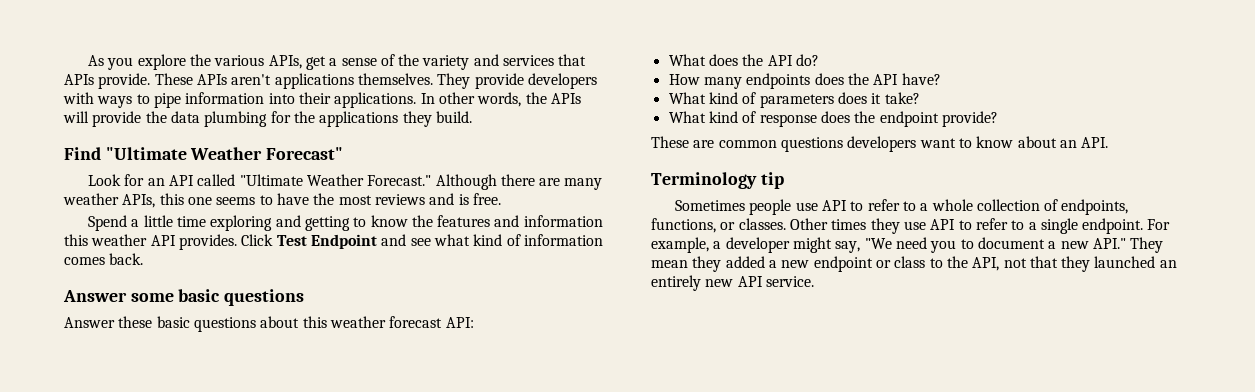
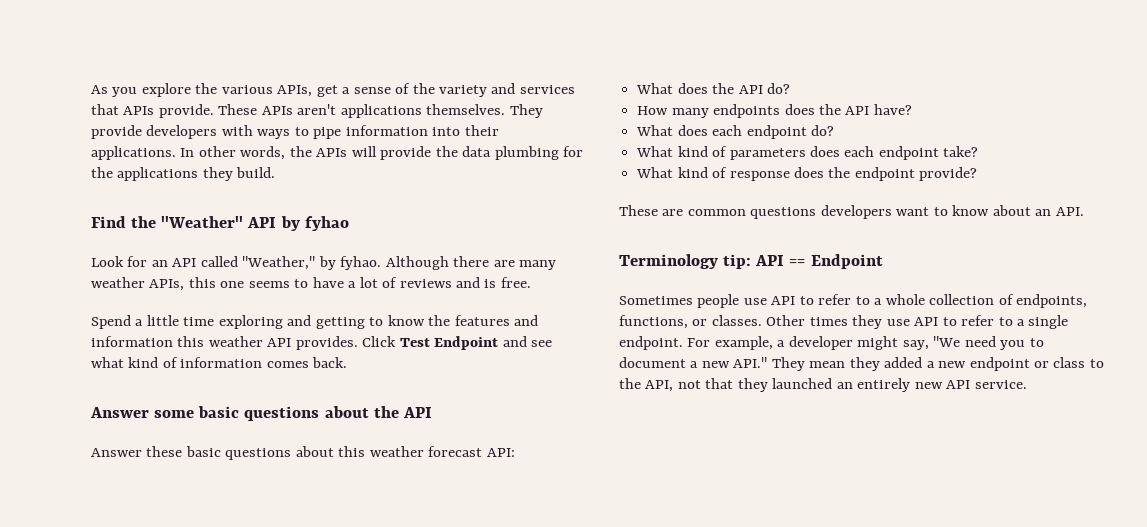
[105,147,344,160] "Ultimate Weather Forecast" -> [131,216,349,231] the "Weather" API by fyhao
[239,174,432,186] "Ultimate Weather Forecast." -> [242,256,382,270] "Weather," by fyhao.
[313,193,372,205] the most -> [348,277,398,288] a lot of
(305, 297) none -> [324,406,432,418] about the API
(941, 79) none -> [636,125,834,139] // What does each endpoint do?
[871,93,882,104] it -> [844,146,939,160] each endpoint
[760,172,784,189] tip -> [723,254,883,269] tip: API == Endpoint

